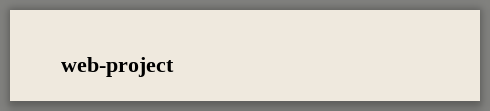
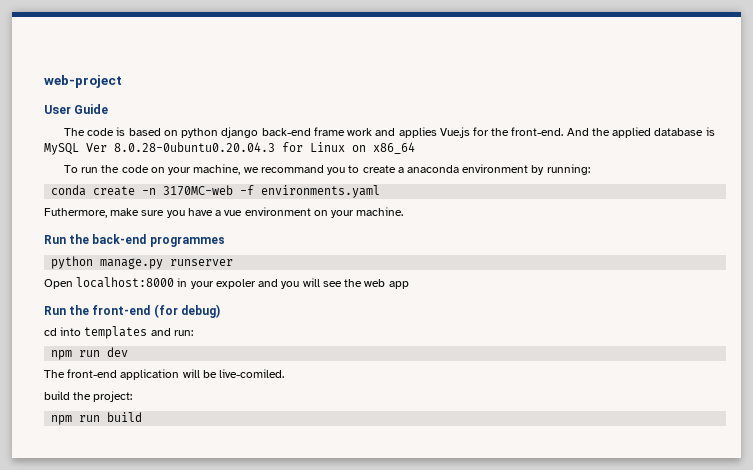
(174, 67) none -> [44,104,109,114] [63,127,715,138] [44,142,415,155] [63,164,590,175] [51,185,381,198] [44,207,404,218] [44,234,225,247] [51,256,234,269] [44,277,409,289] [44,304,220,318] [44,326,193,339] [51,347,129,360] [44,369,285,380] [44,391,133,402] [51,412,143,425] // User Guide // The code is based on python django back-end frame work and applies Vue.js for the front-end. And the applied database is MySQL Ver 8.0.28-0ubuntu0.20.04.3 for Linux on x86_64 // To run the code on your machine, we recommand you to create a anaconda environment by running: // conda create -n 3170MC-web -f environments.yaml // Futhermore, make sure you have a vue environment on your machine. // Run the back-end programmes // python manage.py runserver // Open localhost:8000 in your expoler and you will see the web app // Run the front-end (for debug) // cd into templates and run: // npm run dev // The front-end application will be live-comiled. // build the project: // npm run build

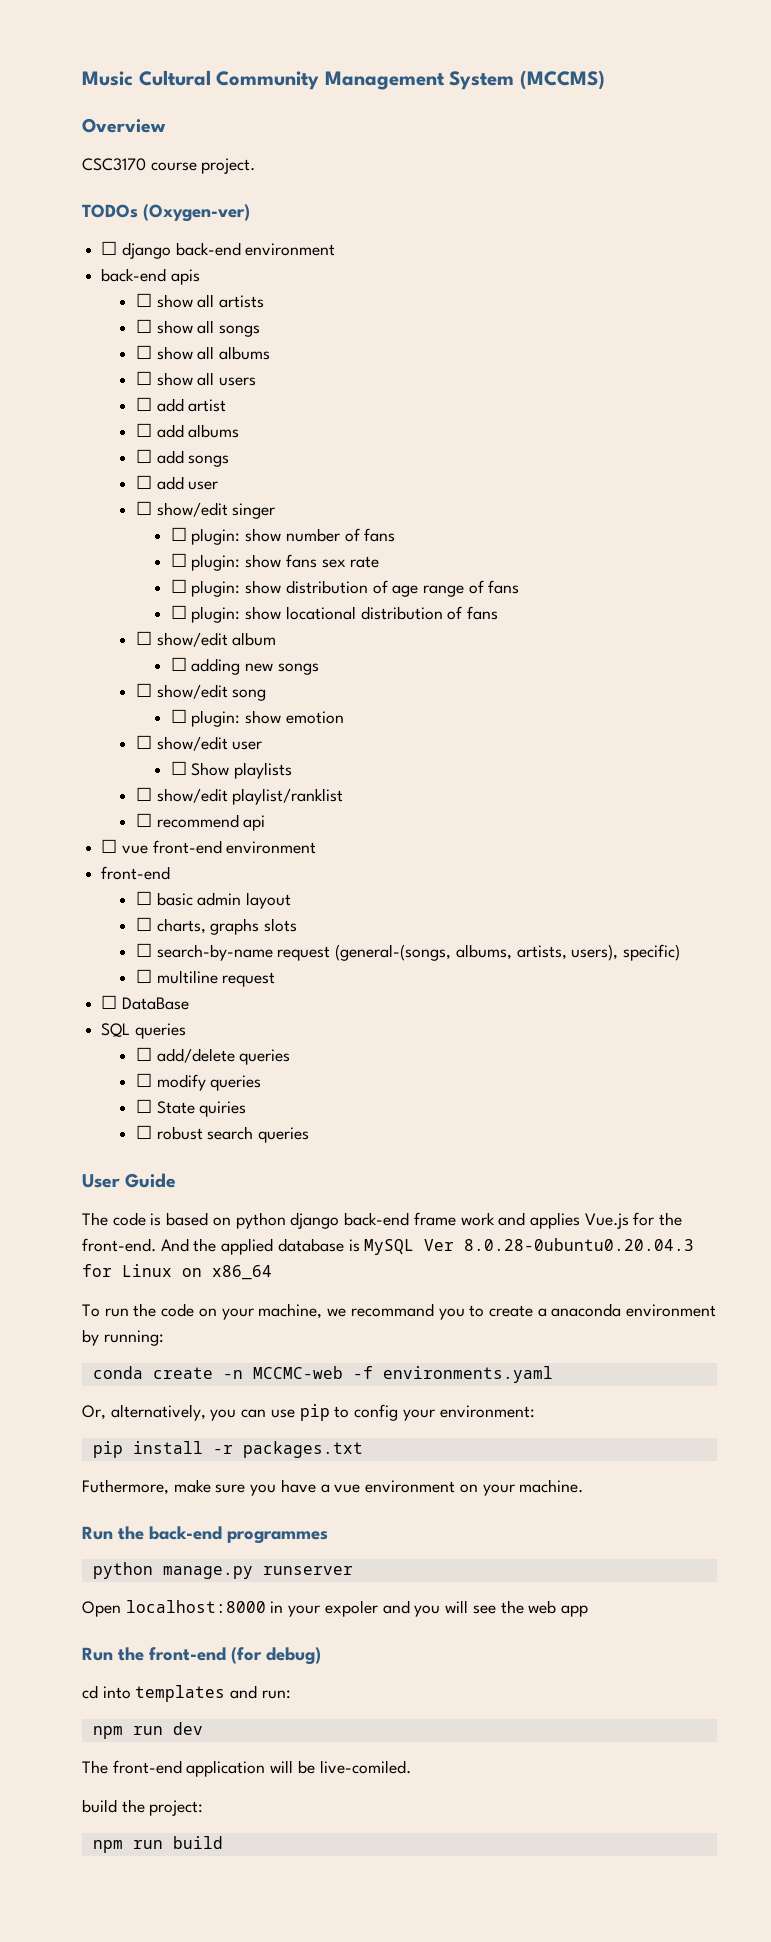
[44,75,122,88] web-project -> [82,70,605,90] [82,118,166,133] [82,158,256,174] [82,204,250,222] [101,241,336,259] [101,268,200,285] [135,293,265,308] [135,319,261,337] [135,345,271,360] [135,371,257,386] [135,397,227,412] [135,423,240,438] [135,449,230,467] [135,475,219,490] [135,501,276,519] [170,527,396,545] [170,553,380,571] [170,579,520,597] [170,605,498,623] [135,631,277,647] [170,657,319,675] [135,683,267,701] [170,709,344,727] [135,735,263,751] [170,761,293,779] [135,787,344,805] [135,813,266,831] [101,839,317,854] [101,866,171,880] [135,891,292,909] [135,917,298,935] [135,943,681,961] [135,969,276,987] [101,995,189,1010] [101,1023,186,1039] [135,1047,291,1065] [135,1073,262,1091] [135,1099,247,1117] [135,1125,310,1143] Music Cultural Community Management System (MCCMS) // Overview // CSC3170 course project. // TODOs (Oxygen-ver) // ☐ django back-end environment // back-end apis // ☐ show all artists // ☐ show all songs // ☐ show all albums // ☐ show all users // ☐ add artist // ☐ add albums // ☐ add songs // ☐ add user // ☐ show/edit singer // ☐ plugin: show number of fans // ☐ plugin: show fans sex rate // ☐ plugin: show distribution of age range of fans // ☐ plugin: show locational distribution of fans // ☐ show/edit album // ☐ adding new songs // ☐ show/edit song // ☐ plugin: show emotion // ☐ show/edit user // ☐ Show playlists // ☐ show/edit playlist/ranklist // ☐ recommend api // ☐ vue front-end environment // front-end // ☐ basic admin layout // ☐ charts, graphs slots // ☐ search-by-name request (general-(songs, albums, artists, users), specific) // ☐ multiline request // ☐ DataBase // SQL queries // ☐ add/delete queries // ☐ modify queries // ☐ State quiries // ☐ robust search queries
[163,185,234,196] 3170MC-web -> [252,1366,343,1379] MCCMC-web
(381, 191) none -> [82,1404,535,1421] [92,1441,363,1458] // Or, alternatively, you can use pip to config your environment: // pip install -r packages.txt

